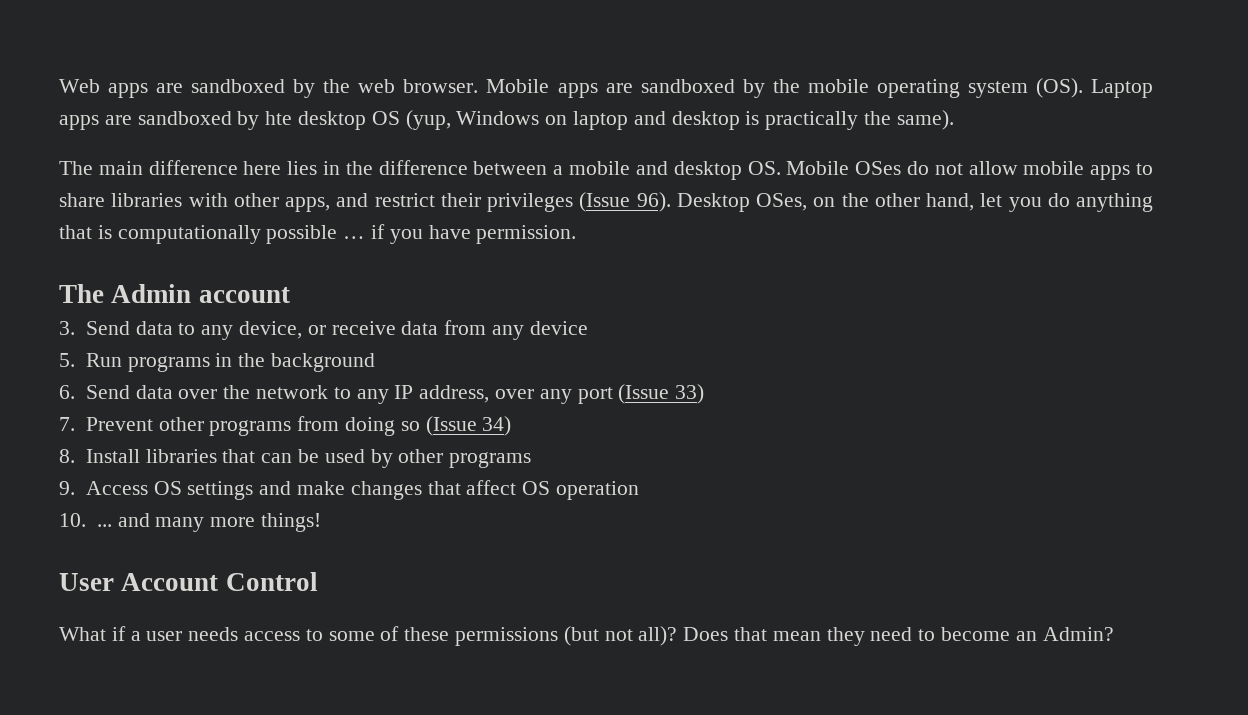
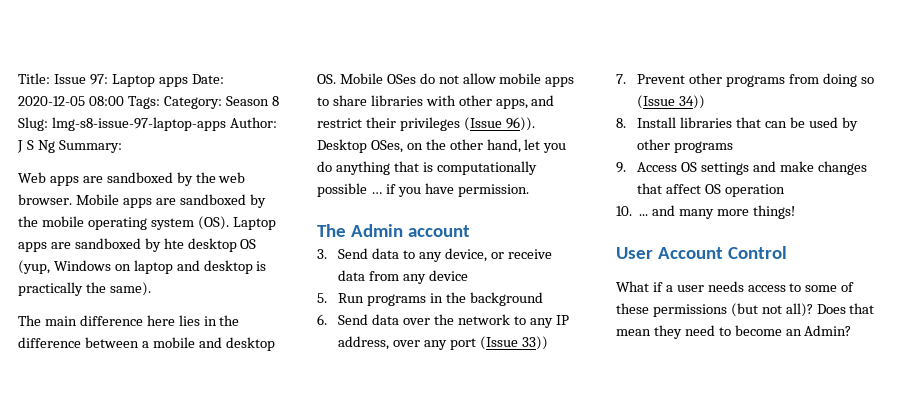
(59, 86) none -> [18,73,224,87] [18,96,279,109] [18,117,277,131] [17,140,122,153] Title: Issue 97: Laptop apps Date: 2020-12-05 08:00 Tags: Category: Season 8 Slug: lmg-s8-issue-97-laptop-apps Author: J S Ng Summary: //
[636,192,671,212] 96). -> [505,117,535,131] 96)).
[675,384,705,404] 33) -> [521,336,548,350] 33))
[482,416,512,436] 34) -> [679,95,706,109] 34))

